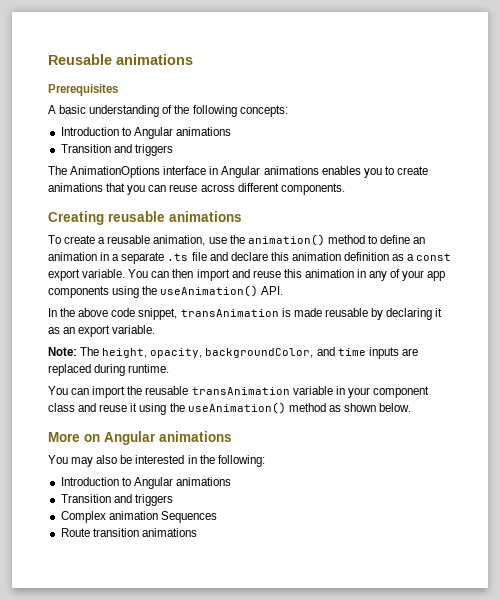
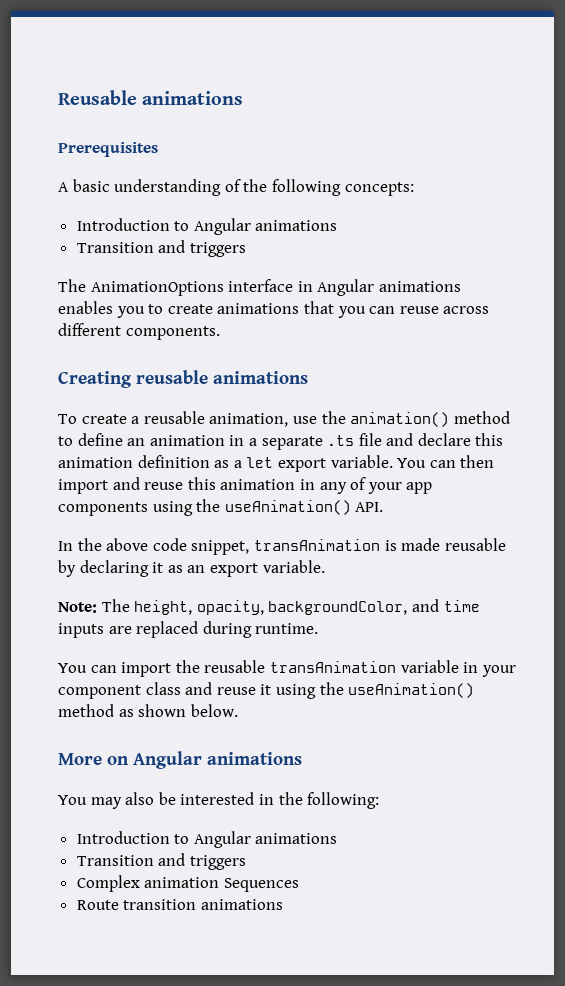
[416,253,452,261] const -> [246,457,274,468] let

